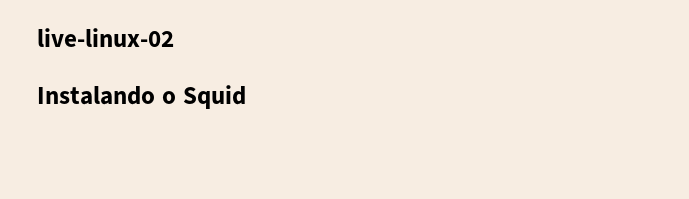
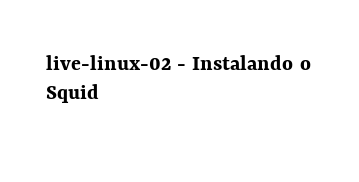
(174, 37) // -> [177,64,187,70] -

